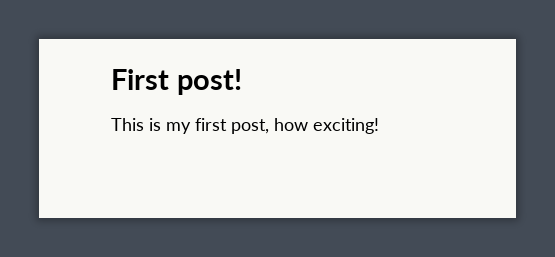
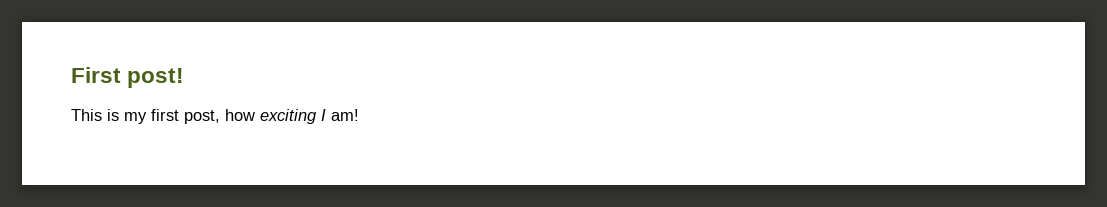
[313,118,379,134] exciting! -> [260,109,359,124] exciting I am!

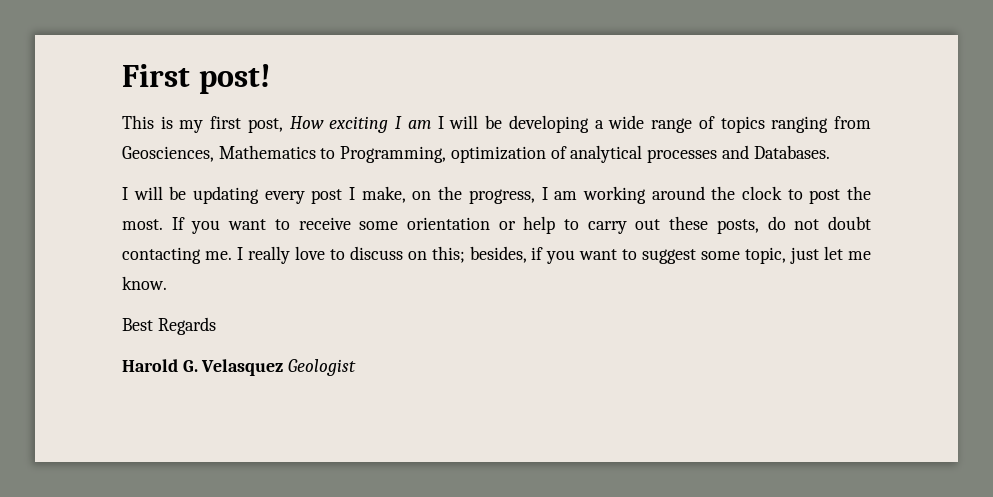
[225,109,255,121] how -> [289,116,324,129] How
[331,109,359,121] am! -> [407,115,871,133] [122,145,830,163] [122,186,872,204] [122,216,872,234] [122,246,871,264] [122,276,167,290] [122,317,216,335] [122,359,357,376] am I will be developing a wide range of topics ranging from Geosciences, Mathematics to Programming, optimization of analytical processes and Databases. // I will be updating every post I make, on the progress, I am working around the clock to post the most. If you want to receive some orientation or help to carry out these posts, do not doubt contacting me. I really love to discuss on this; besides, if you want to suggest some topic, just let me know. // Best Regards // Harold G. Velasquez Geologist

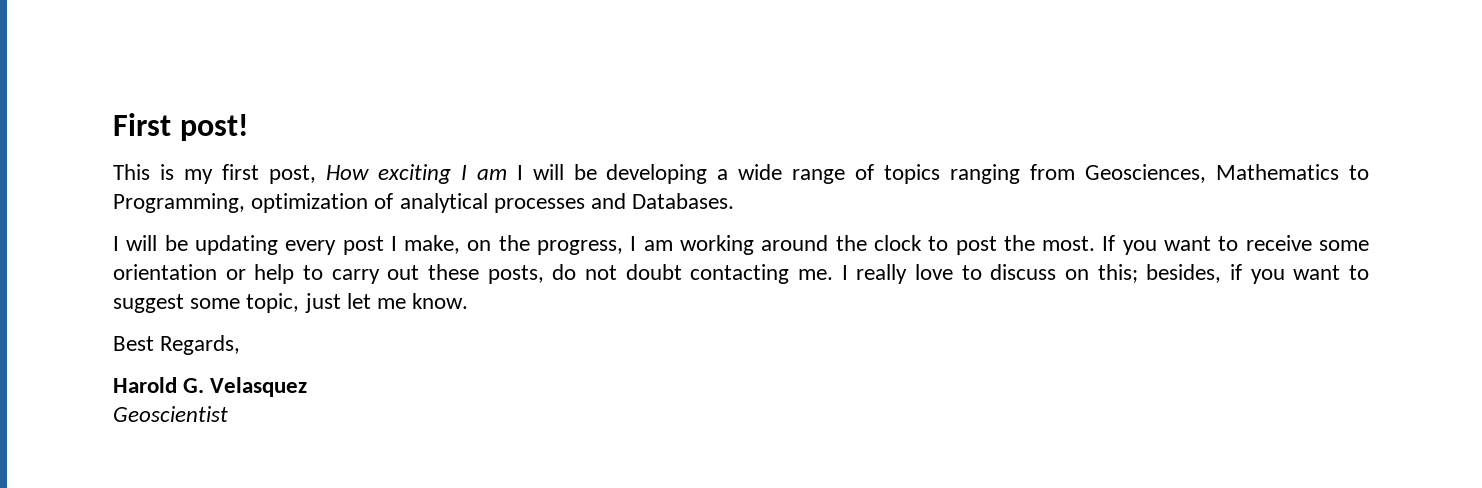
[157,317,216,335] Regards -> [160,335,241,355] Regards,
[288,359,357,376] Geologist -> [113,406,228,422] // Geoscientist

